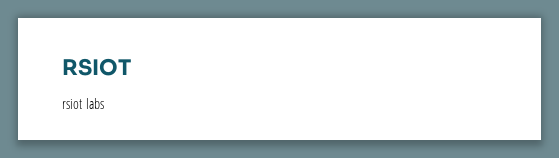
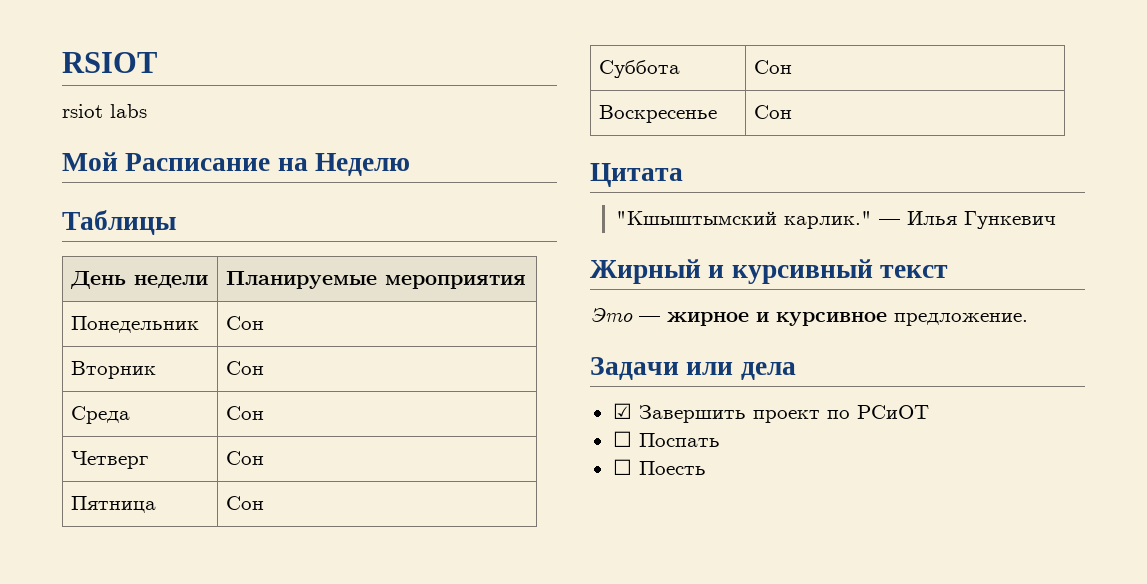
(104, 103) none -> [62,152,411,176] [62,210,176,235] [70,271,209,289] [226,271,527,289] [71,316,200,333] [226,316,265,330] [71,361,157,379] [226,361,265,375] [71,406,131,424] [226,406,265,420] [71,451,149,469] [226,451,265,465] [71,496,157,513] [226,496,265,510] [599,60,681,78] [754,60,793,74] [599,105,718,123] [754,105,793,119] [590,163,683,187] [616,211,1057,229] [590,259,949,284] [590,308,1028,326] [590,357,796,380] [612,403,929,423] [612,431,720,447] [612,459,706,475] // Мой Расписание на Неделю // Таблицы // День недели | Планируемые мероприятия // Понедельник | Сон // Вторник | Сон // Среда | Сон // Четверг | Сон // Пятница | Сон // Суббота | Сон // Воскресенье | Сон // Цитата // "Кшыштымский карлик." — Илья Гункевич // Жирный и курсивный текст // Это — жирное и курсивное предложение. // Задачи или дела // ☑ Завершить проект по РСиОТ // ☐ Поспать // ☐ Поесть

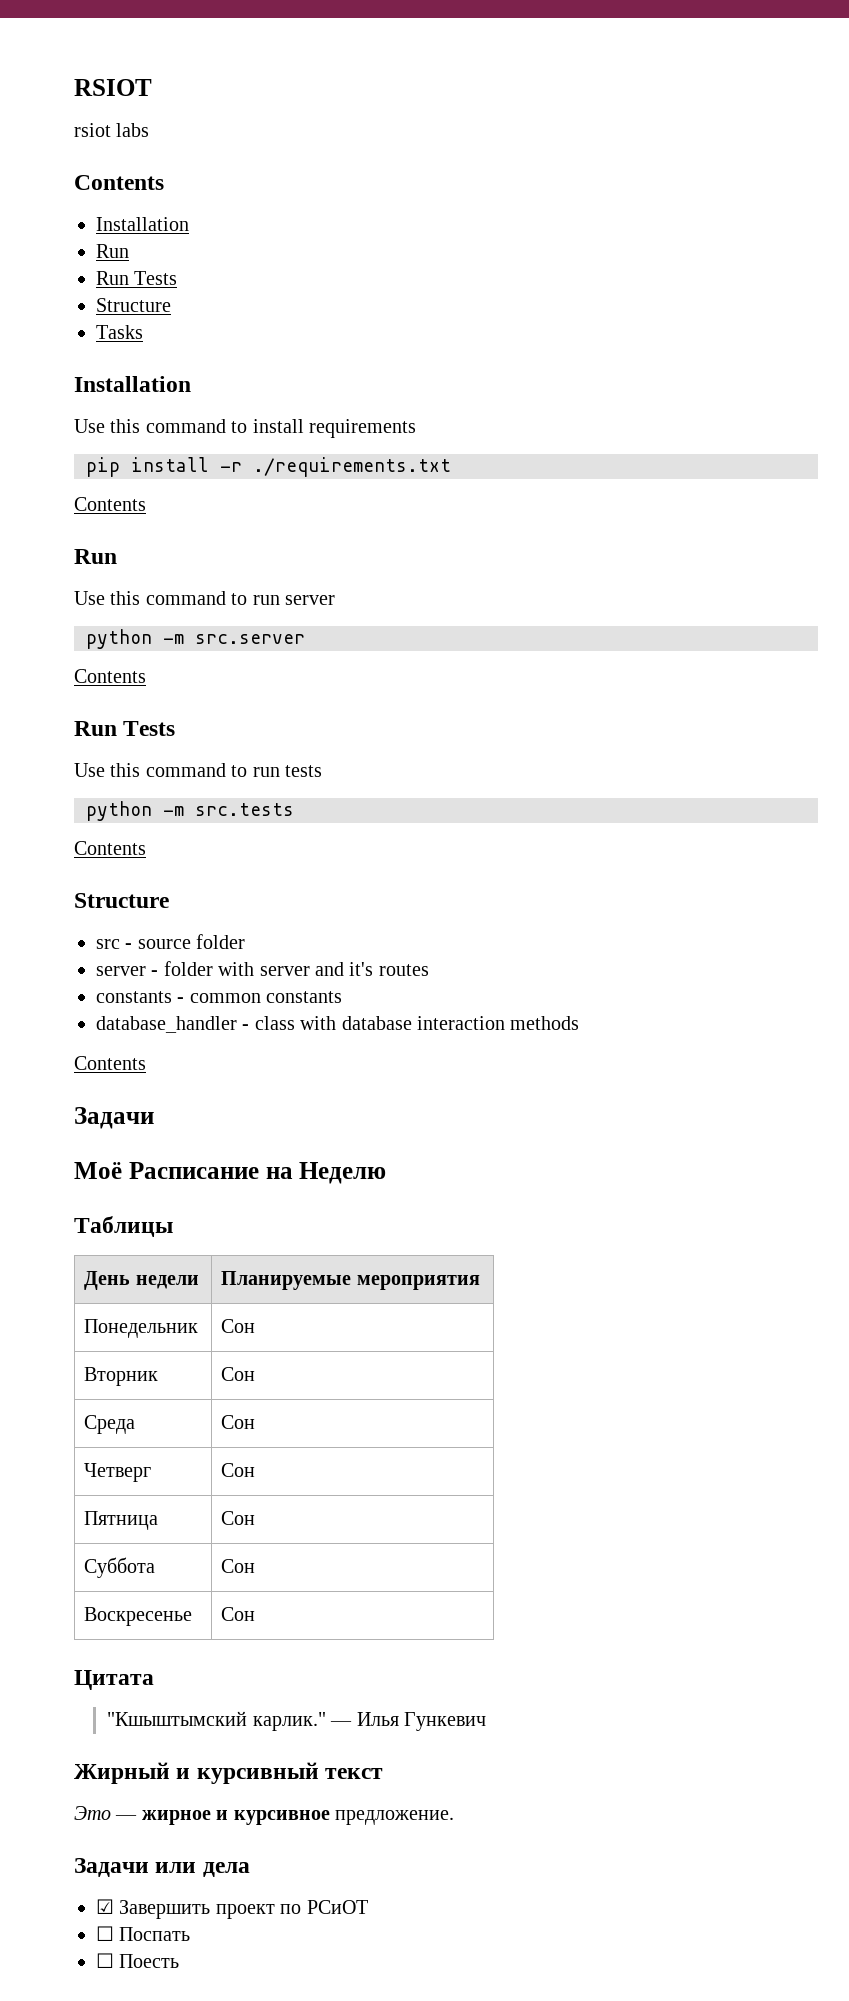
[62,152,118,171] Мой -> [74,175,164,190] [96,217,189,231] [96,244,129,258] [96,271,178,285] [96,298,171,312] [96,325,143,339] [74,376,191,392] [74,419,416,438] [86,457,451,477] [74,497,146,511] [74,549,117,564] [74,591,335,605] [86,629,305,649] [74,669,146,683] [74,721,176,736] [74,763,322,777] [86,801,294,821] [74,841,146,855] [74,893,169,908] [96,934,246,949] [96,961,429,976] [96,991,343,1003] [96,1016,580,1033] [74,1056,146,1070] [74,1107,154,1129] [74,1162,122,1179] Contents // Installation // Run // Run Tests // Structure // Tasks // Installation // Use this command to install requirements // pip install -r ./requirements.txt // Contents // Run // Use this command to run server // python -m src.server // Contents // Run Tests // Use this command to run tests // python -m src.tests // Contents // Structure // src - source folder // server - folder with server and it's routes // constants - common constants // database_handler - class with database interaction methods // Contents // Задачи // Моё

